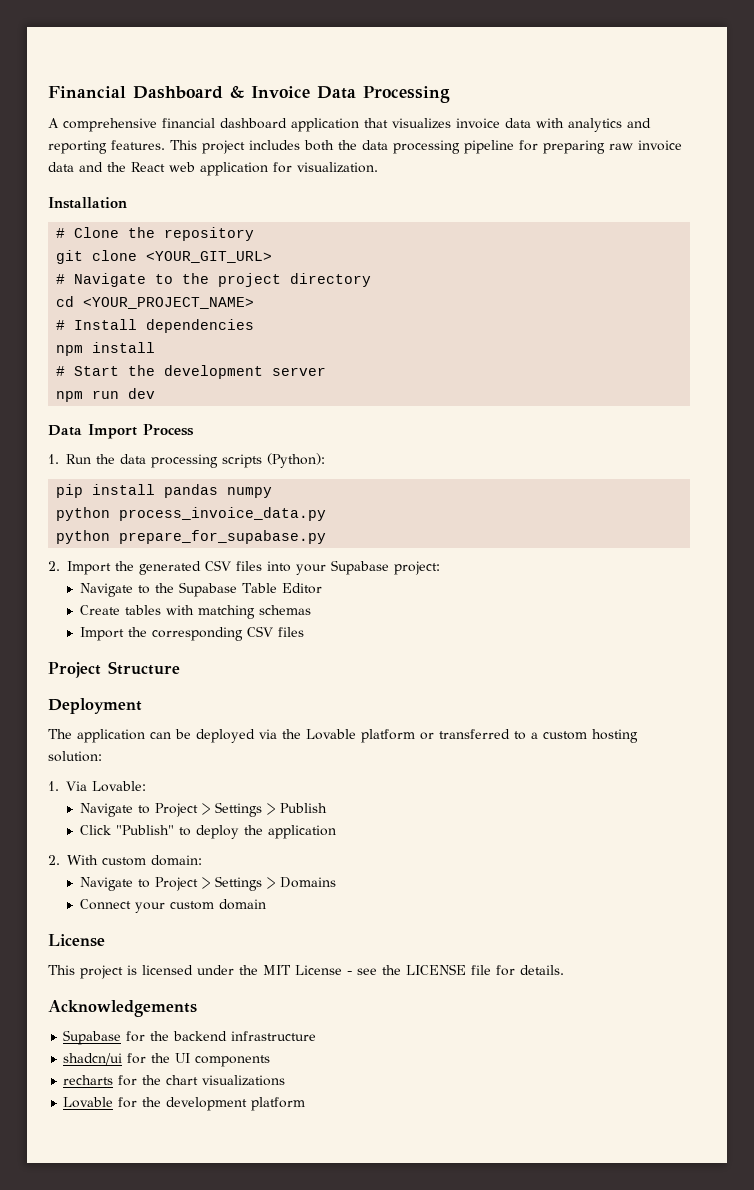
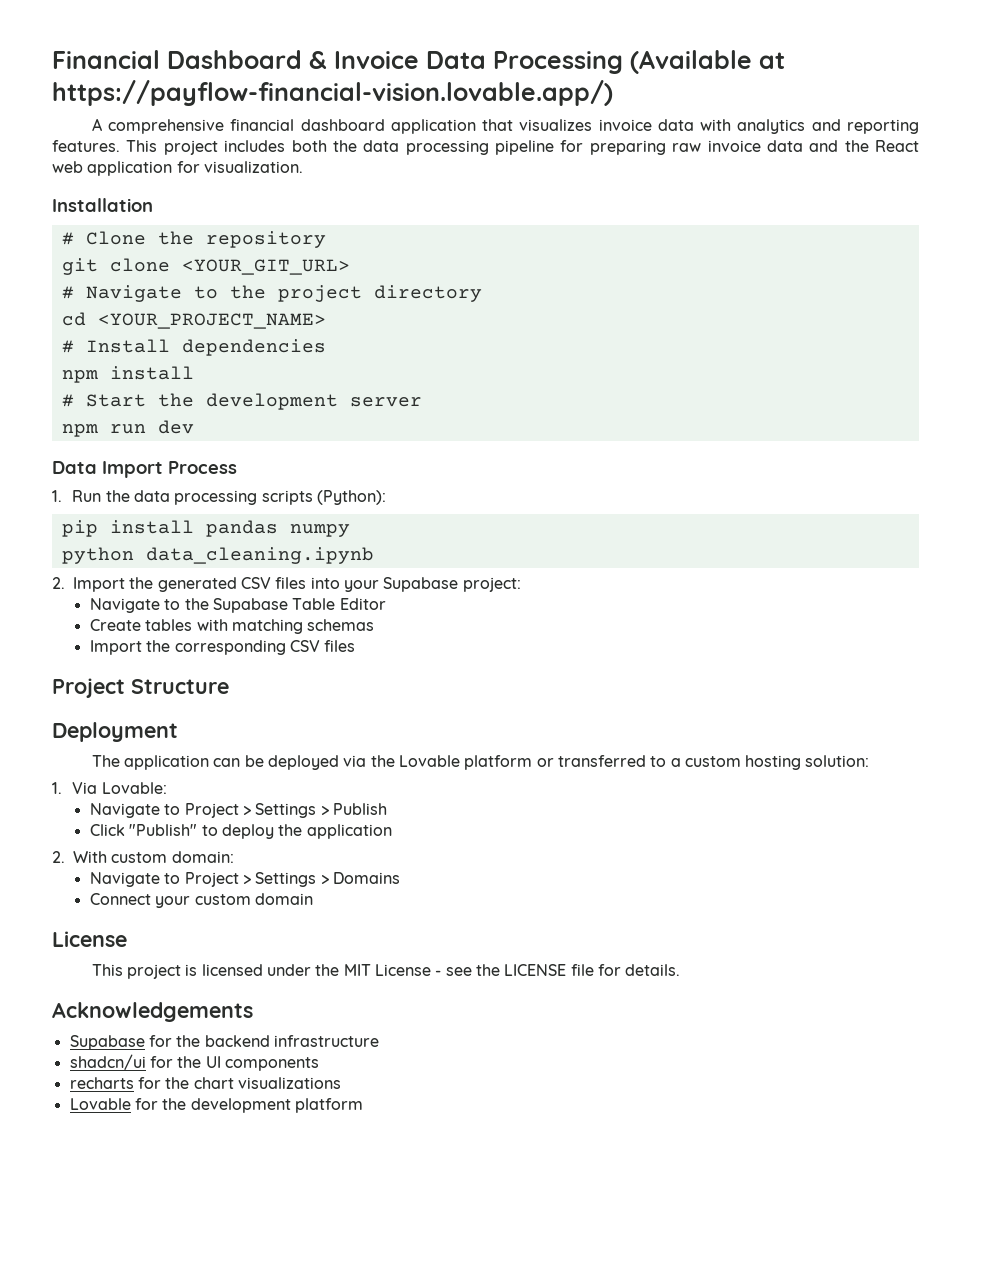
(450, 94) none -> [630,50,785,74] [52,80,613,106] (Available at https://payflow-financial-vision.lovable.app/)
[119,507,327,521] [56,530,327,544] process_invoice_data.py // python prepare_for_supabase.py -> [145,547,374,564] data_cleaning.ipynb

